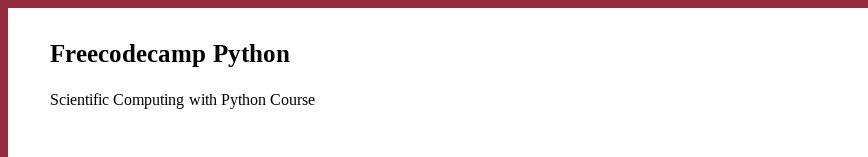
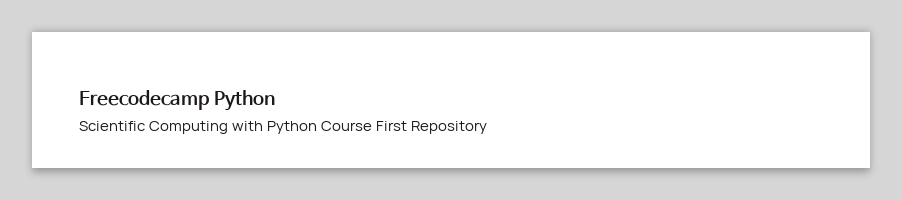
(316, 99) none -> [376,121,488,134] First Repository

